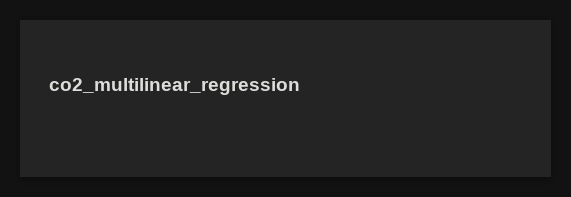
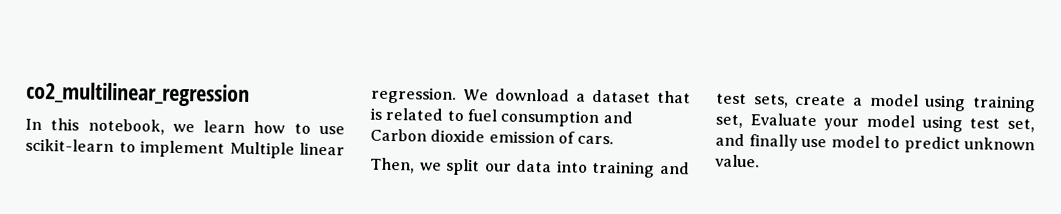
(300, 86) none -> [25,118,345,135] [25,138,345,159] [371,86,691,104] [370,107,633,127] [370,128,615,145] [370,157,690,178] [716,93,1036,113] [715,113,1035,133] [715,133,1035,154] [715,154,760,168] // In this notebook, we learn how to use scikit-learn to implement Multiple linear regression. We download a dataset that is related to fuel consumption and Carbon dioxide emission of cars. // Then, we split our data into training and test sets, create a model using training set, Evaluate your model using test set, and finally use model to predict unknown value.

